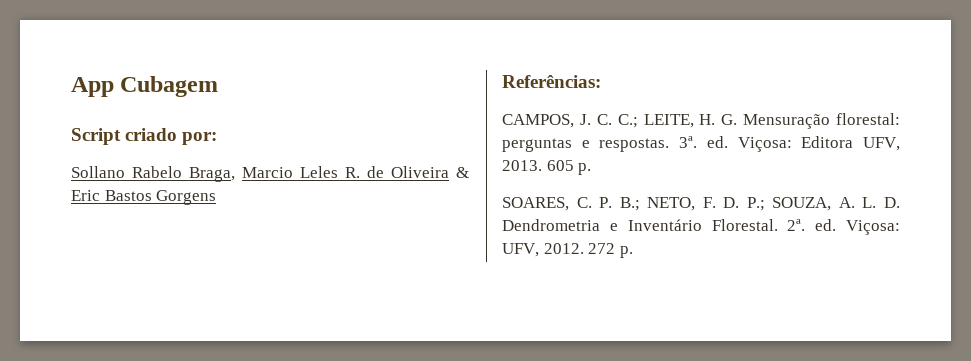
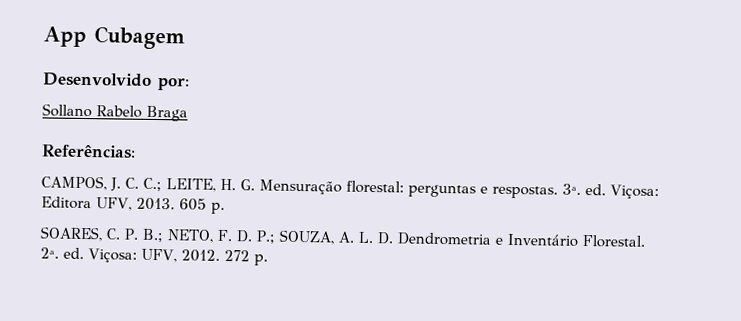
[71,128,178,145] Script criado -> [43,72,152,87] Desenvolvido
[189,166,469,182] [71,190,217,205] Braga, Marcio Leles R. de Oliveira & Eric Bastos Gorgens -> [146,105,188,122] Braga

